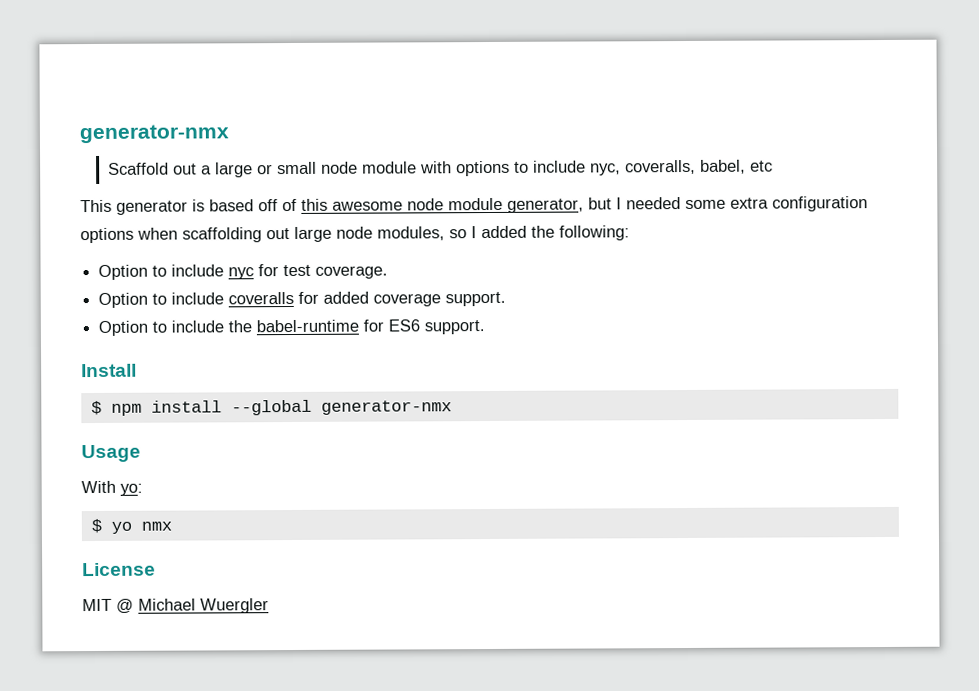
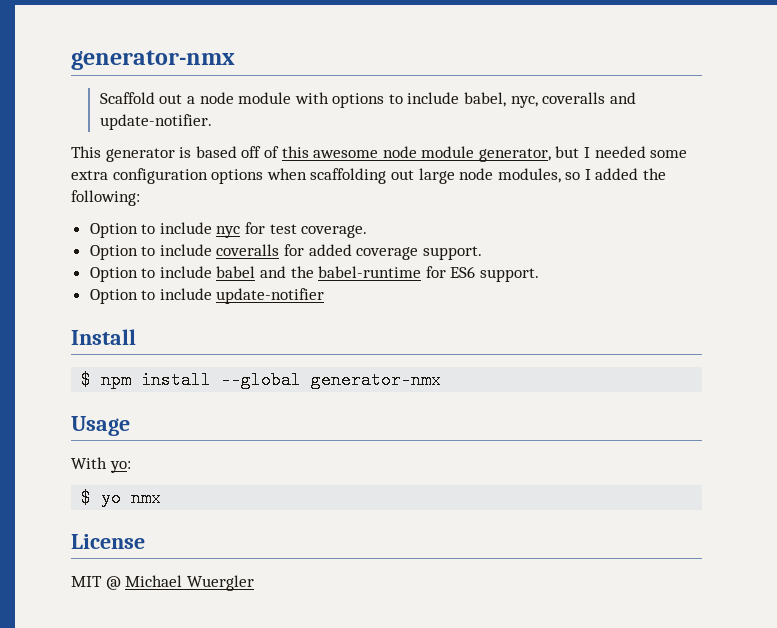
[214,161,317,178] large or small -> (195, 100) none
[589,159,773,176] nyc, coveralls, babel, etc -> [464,92,636,108] [99,114,212,130] babel, nyc, coveralls and update-notifier.
(225, 326) none -> [216,266,287,278] babel and
(486, 327) none -> [89,288,325,304] // Option to include update-notifier

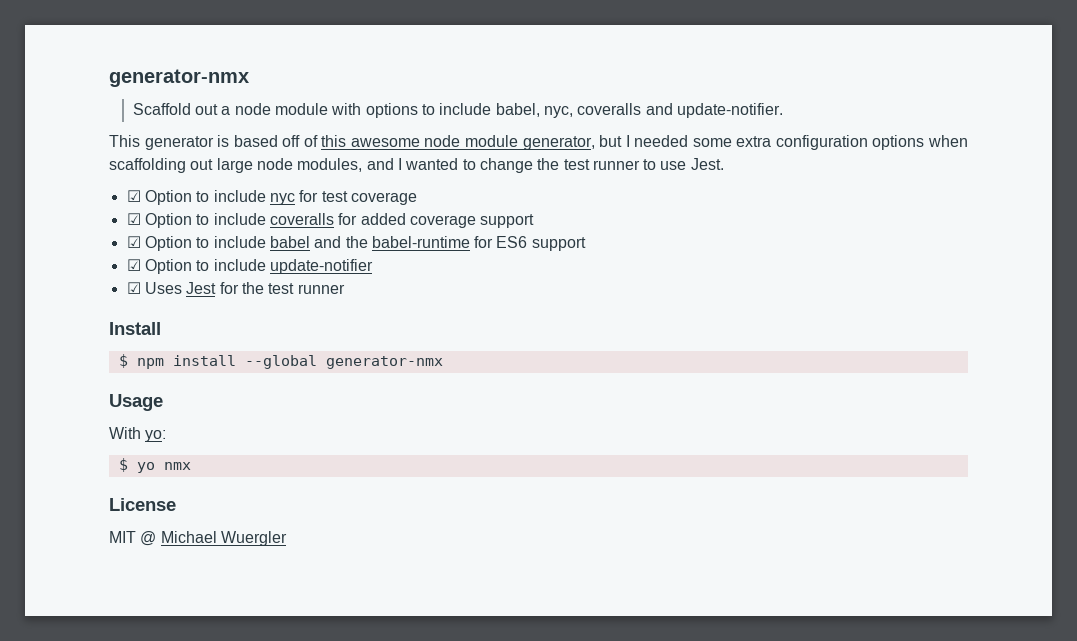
[565,168,667,180] [71,190,140,206] so I added the following: // -> [366,158,724,173] [126,190,141,202] and I wanted to change the test runner to use Jest. // ☑
[301,225,368,238] coverage. // -> [350,192,417,205] [126,213,141,225] coverage // ☑
[422,246,482,260] support. // -> [480,214,535,228] [126,236,141,248] support // ☑
[480,268,540,282] support. // -> [531,237,586,251] [126,259,141,271] support // ☑
(325, 296) none -> [126,282,345,294] // ☑ Uses Jest for the test runner

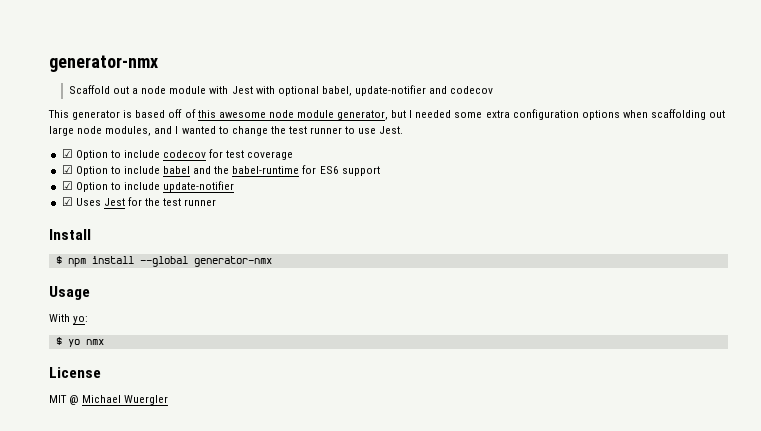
[365,103,783,118] options to include babel, nyc, coveralls and update-notifier. -> [231,85,494,96] Jest with optional babel, update-notifier and codecov
[269,193,295,205] nyc -> [163,150,207,158] codecov
[126,213,535,228] // ☑ Option to include coveralls for added coverage support -> (294, 155) none

